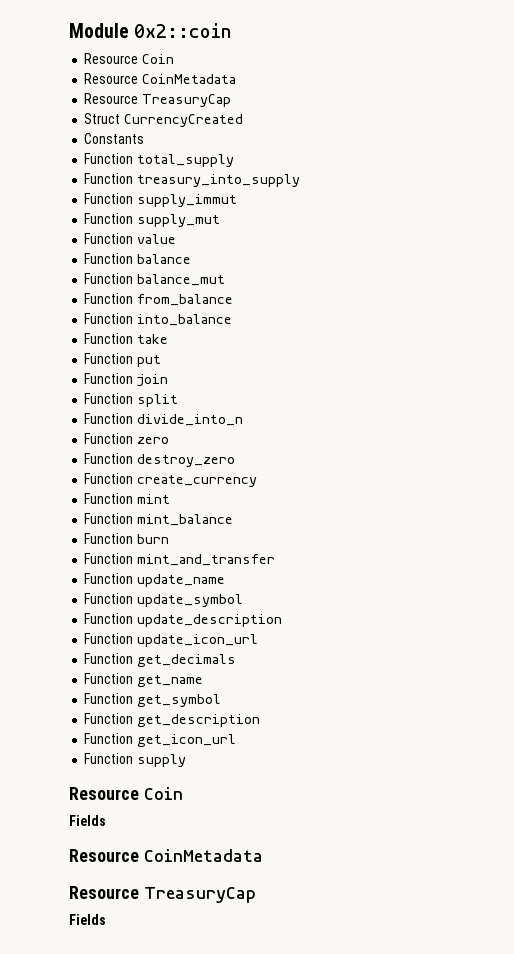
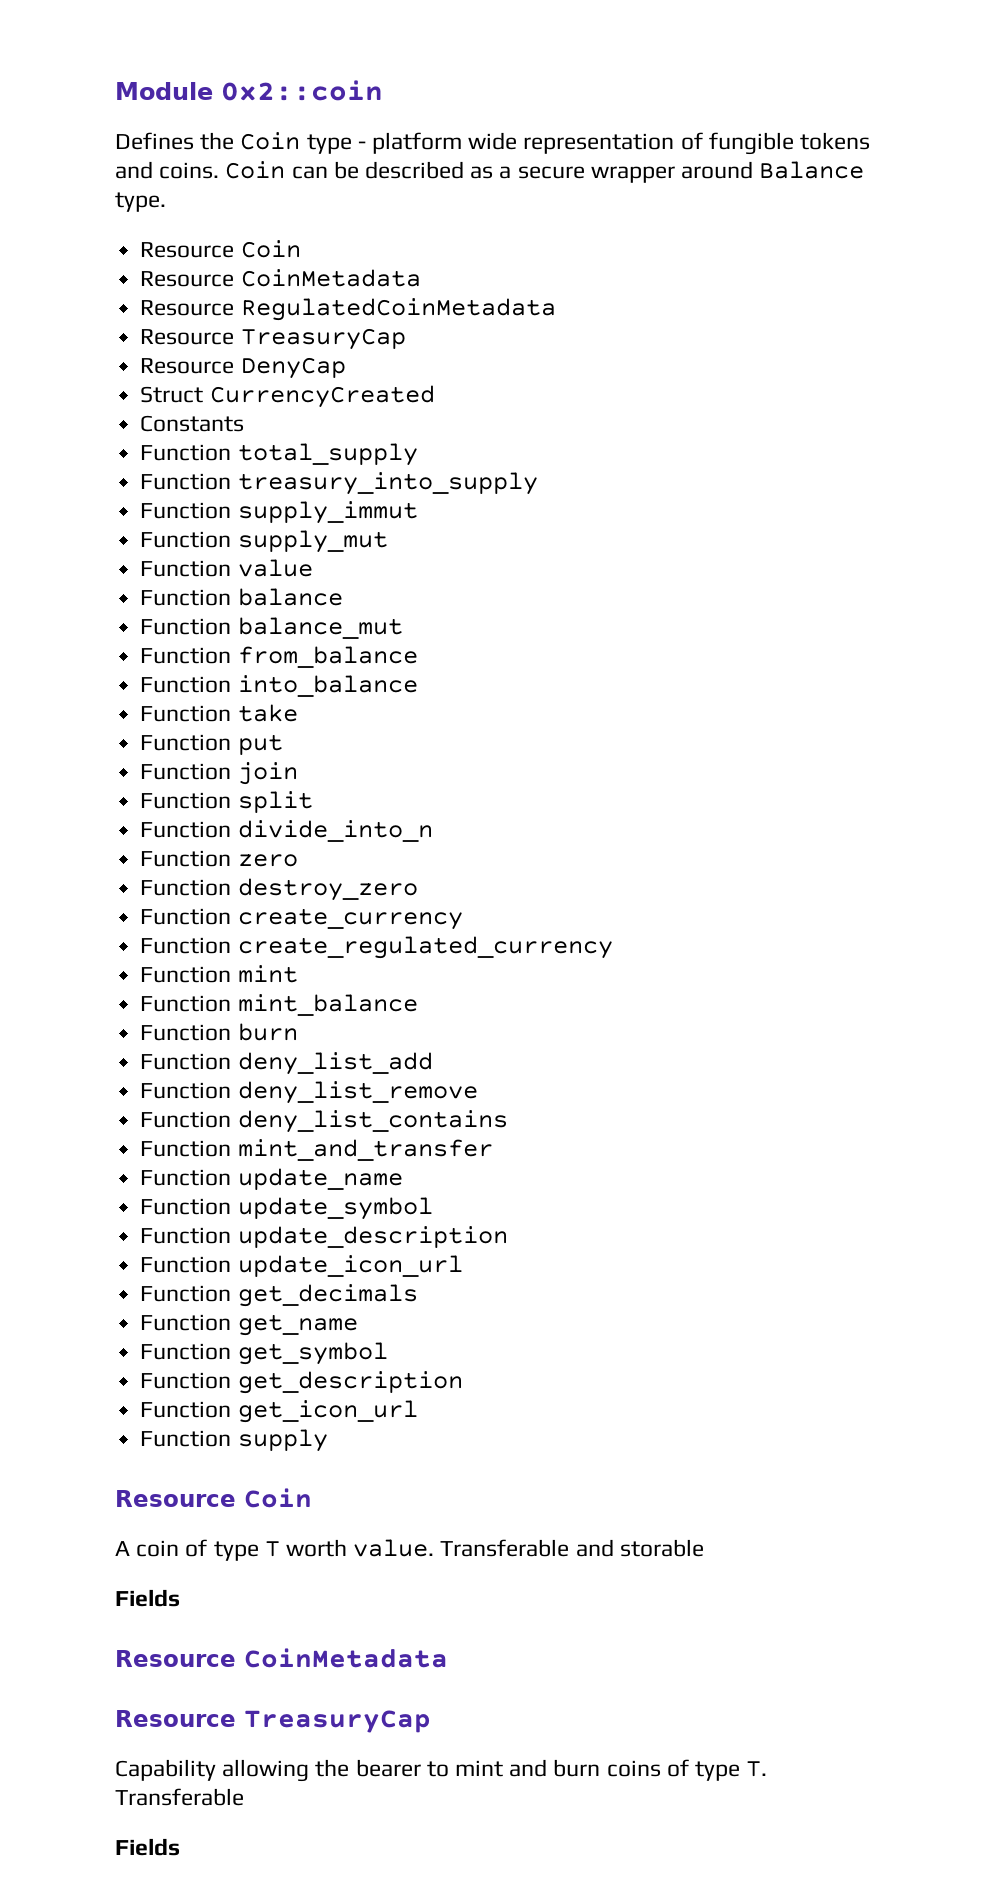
(233, 30) none -> [115,132,871,155] [115,161,865,183] [115,192,166,212] // Defines the Coin type - platform wide representation of fungible tokens and coins. Coin can be described as a secure wrapper around Balance type.
[84,93,232,107] // Resource TreasuryCap -> [140,298,556,321] [140,328,406,350] [140,357,346,379] // Resource RegulatedCoinMetadata // Resource TreasuryCap // Resource DenyCap
(258, 481) none -> [140,936,613,959] // Function create_regulated_currency
(170, 539) none -> [140,1052,433,1075] [140,1081,478,1104] [140,1110,508,1133] // Function deny_list_add // Function deny_list_remove // Function deny_list_contains
(183, 793) none -> [115,1539,704,1561] // A coin of type T worth value. Transferable and storable
(256, 895) none -> [115,1759,768,1782] [115,1788,244,1806] // Capability allowing the bearer to mint and burn coins of type T. Transferable

